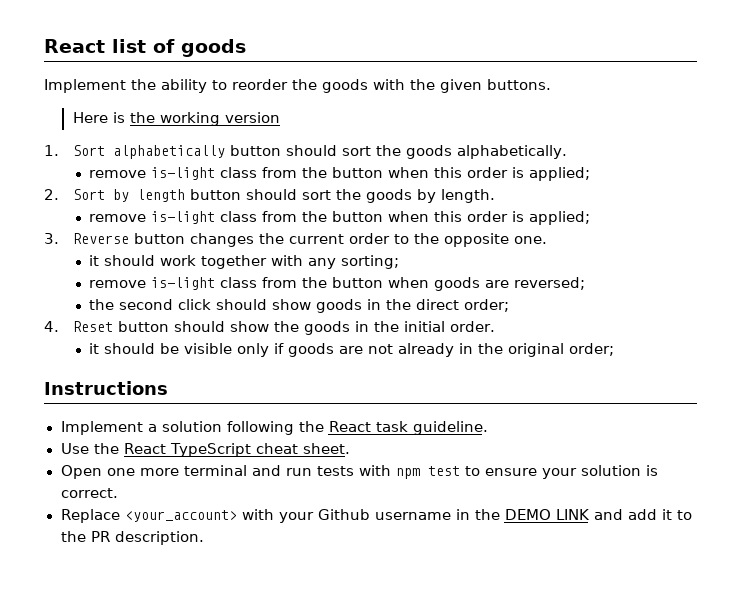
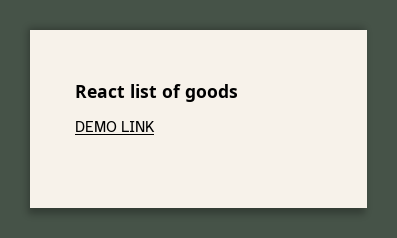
[44,79,551,93] [72,112,280,126] [44,145,567,159] [89,167,591,181] [44,189,495,203] [89,211,591,225] [44,233,547,247] [89,255,400,269] [89,277,586,291] [89,299,510,313] [44,321,495,335] [89,343,615,357] [44,381,168,395] [60,421,488,435] [60,443,351,457] [60,465,658,479] [60,488,118,498] [60,509,692,523] [60,531,204,545] Implement the ability to reorder the goods with the given buttons. // Here is the working version // 1. Sort alphabetically button should sort the goods alphabetically. // remove is-light class from the button when this order is applied; // 2. Sort by length button should sort the goods by length. // remove is-light class from the button when this order is applied; // 3. Reverse button changes the current order to the opposite one. // it should work together with any sorting; // remove is-light class from the button when goods are reversed; // the second click should show goods in the direct order; // 4. Reset button should show the goods in the initial order. // it should be visible only if goods are not already in the original order; // Instructions // Implement a solution following the React task guideline. // Use the React TypeScript cheat sheet. // Open one more terminal and run tests with npm test to ensure your solution is correct. // Replace <your_account> with your Github username in the DEMO LINK and add it to the PR description. -> [75,121,155,132] DEMO LINK

